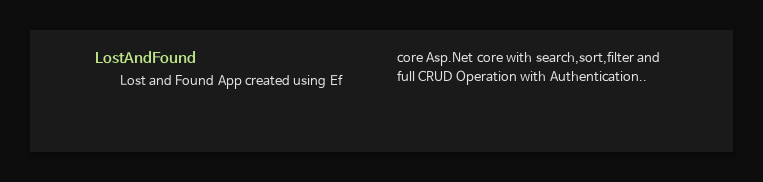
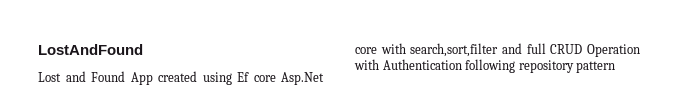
[549,71,647,82] Authentication.. -> [382,59,616,73] Authentication following repository pattern

